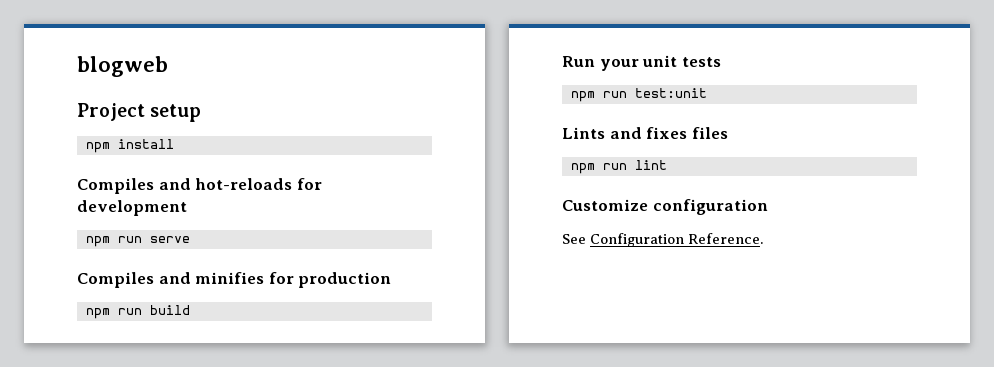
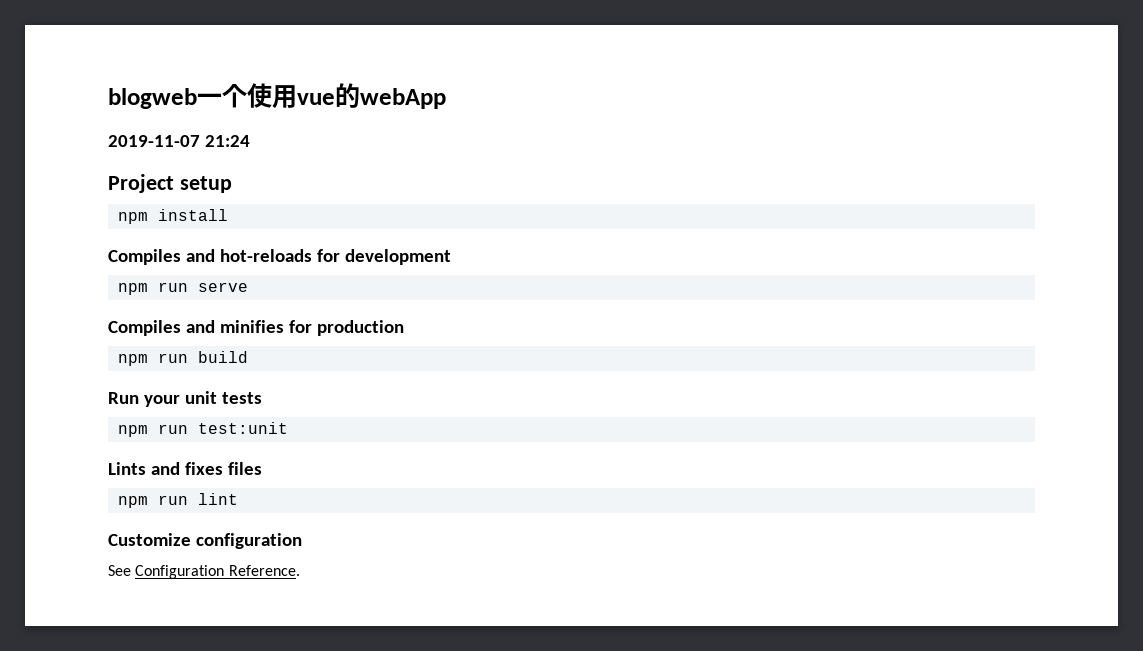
(168, 66) none -> [197,83,446,109] [108,135,250,147] 一个使用vue的webApp // 2019-11-07 21:24

